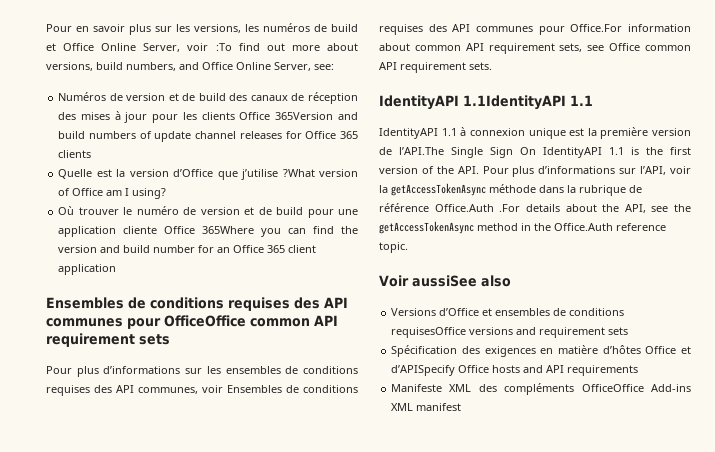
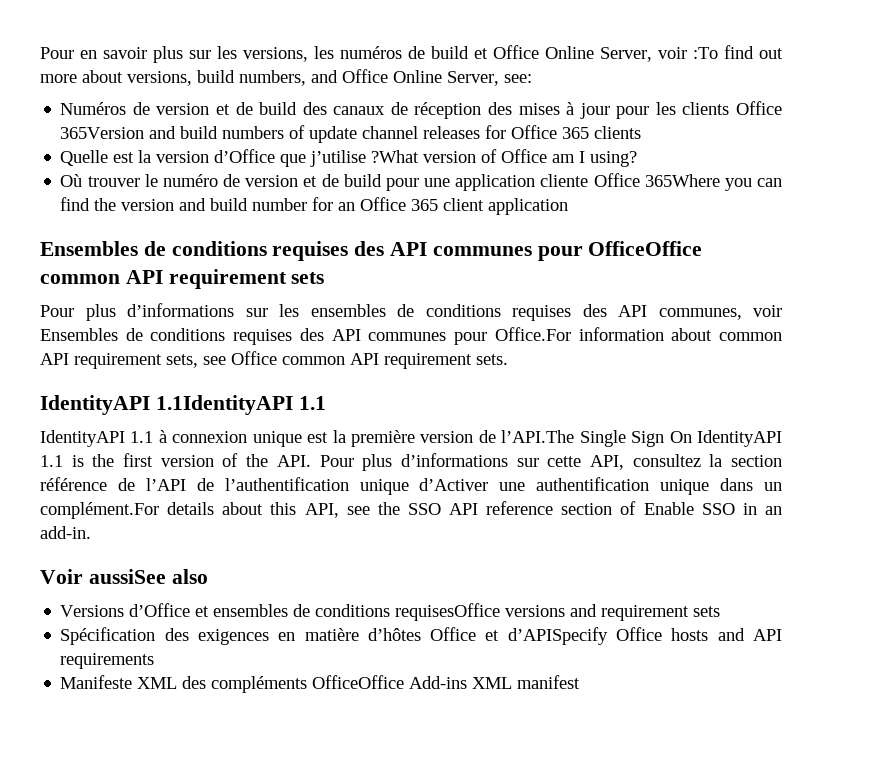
[640,166,691,175] [379,183,642,196] [379,203,521,212] l’API, voir la getAccessTokenAsync méthode dans la rubrique de référence Office.Auth .For -> [547,454,782,470] [40,477,782,495] [40,502,159,519] cette API, consultez la section référence de l’API de l’authentification unique d’Activer une authentification unique dans un complément.For
[602,204,620,212] the -> [270,502,297,515] this
[379,221,666,234] [379,242,408,253] getAccessTokenAsync method in the Office.Auth reference topic. -> [407,501,782,515] [40,526,91,539] SSO API reference section of Enable SSO in an add-in.

